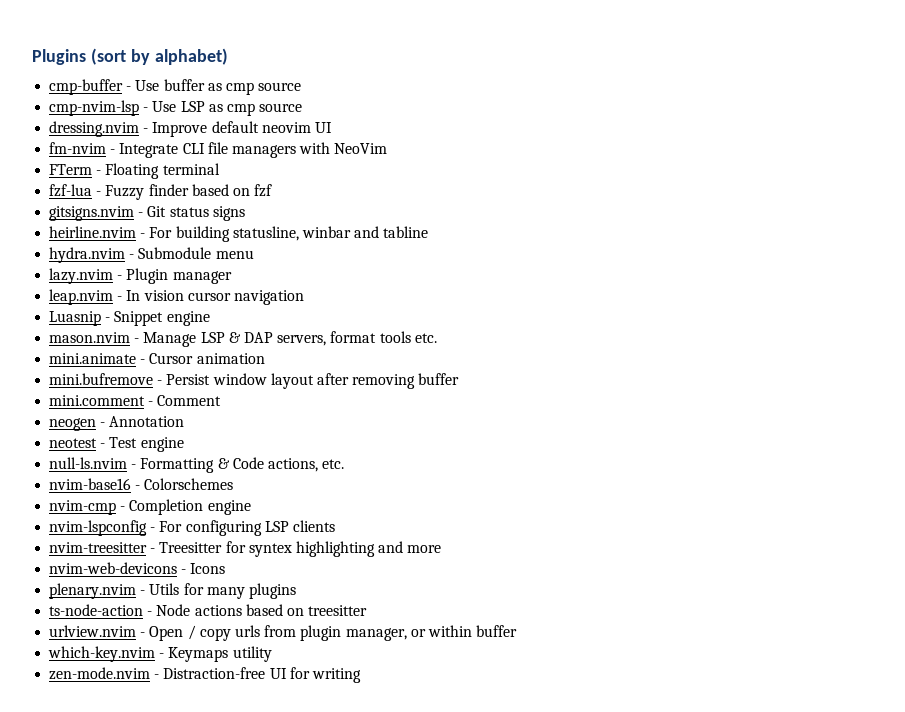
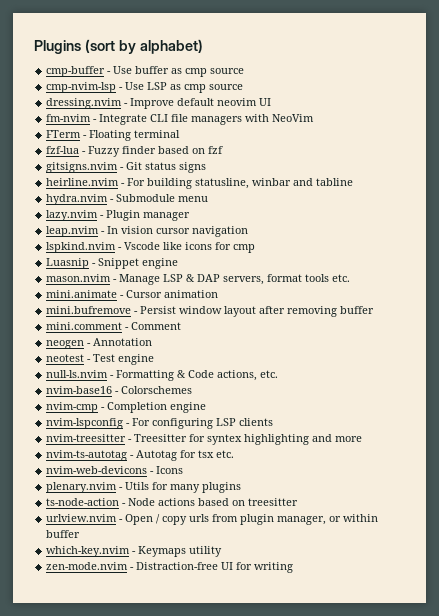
(304, 297) none -> [46,242,256,253] // lspkind.nvim - Vscode like icons for cmp
(442, 549) none -> [46,450,235,461] // nvim-ts-autotag - Autotag for tsx etc.

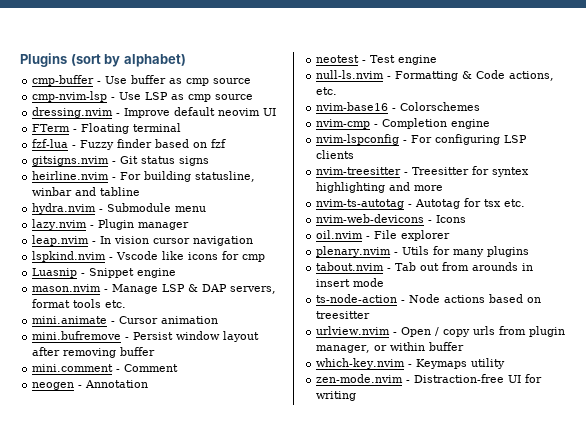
[46,114,315,125] // fm-nvim - Integrate CLI file managers with NeoVim -> (277, 112) none
(184, 470) none -> [316,230,451,241] // oil.nvim - File explorer
(242, 487) none -> [316,262,534,271] [316,278,385,287] // tabout.nvim - Tab out from arounds in insert mode

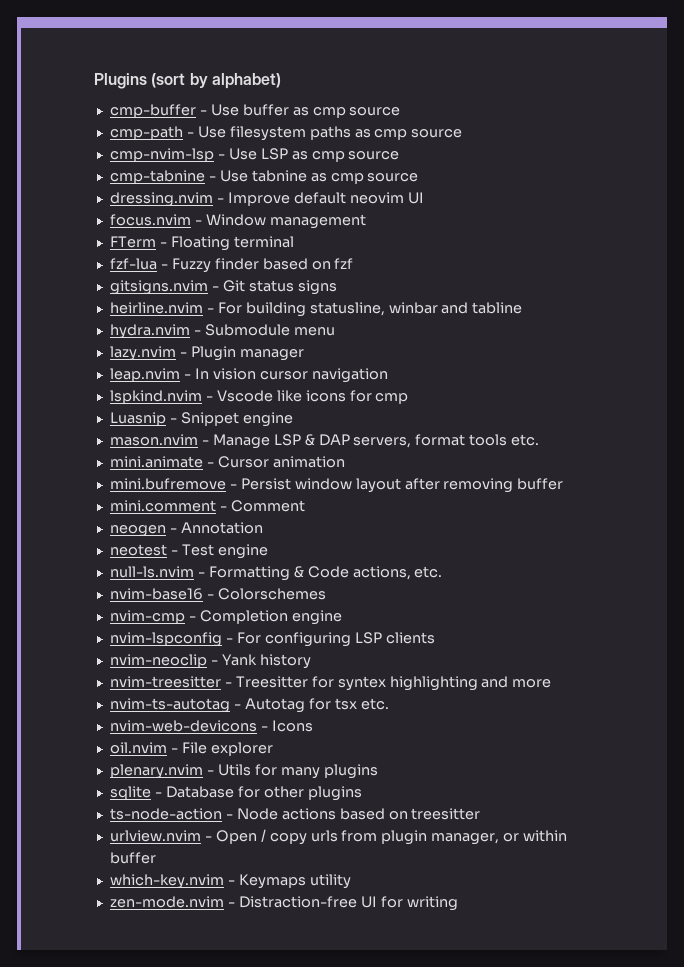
(252, 81) none -> [109,126,463,141] // cmp-path - Use filesystem paths as cmp source
(254, 97) none -> [109,170,419,184] // cmp-tabnine - Use tabnine as cmp source
(277, 112) none -> [109,214,366,229] // focus.nvim - Window management
(355, 154) none -> [109,654,311,669] // nvim-neoclip - Yank history
[316,262,534,271] [316,278,385,287] tabout.nvim - Tab out from arounds in insert mode -> [109,786,362,801] sqlite - Database for other plugins

